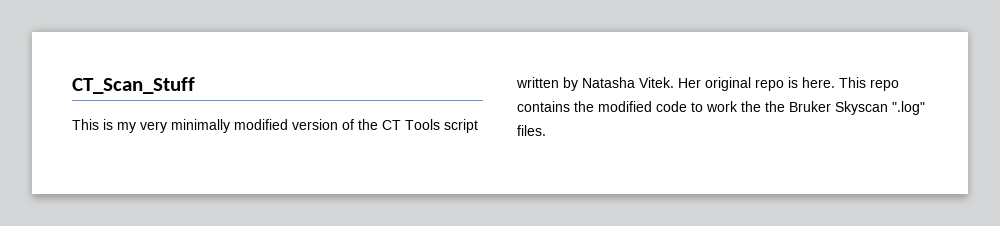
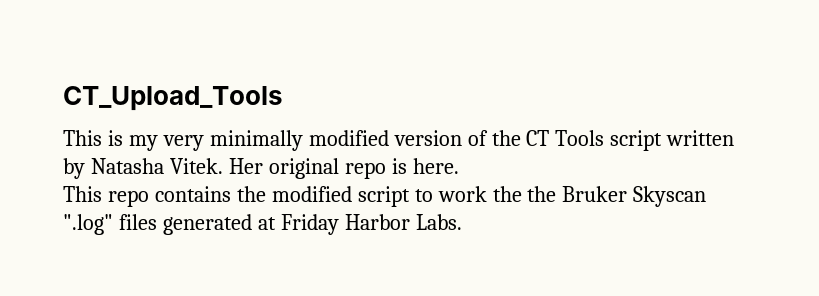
[72,77,195,94] CT_Scan_Stuff -> [63,86,283,111] CT_Upload_Tools
(835, 82) none -> (459, 166) //
[656,101,687,112] code -> [357,186,410,207] script
[517,125,546,136] files. -> [118,214,462,235] files generated at Friday Harbor Labs.

